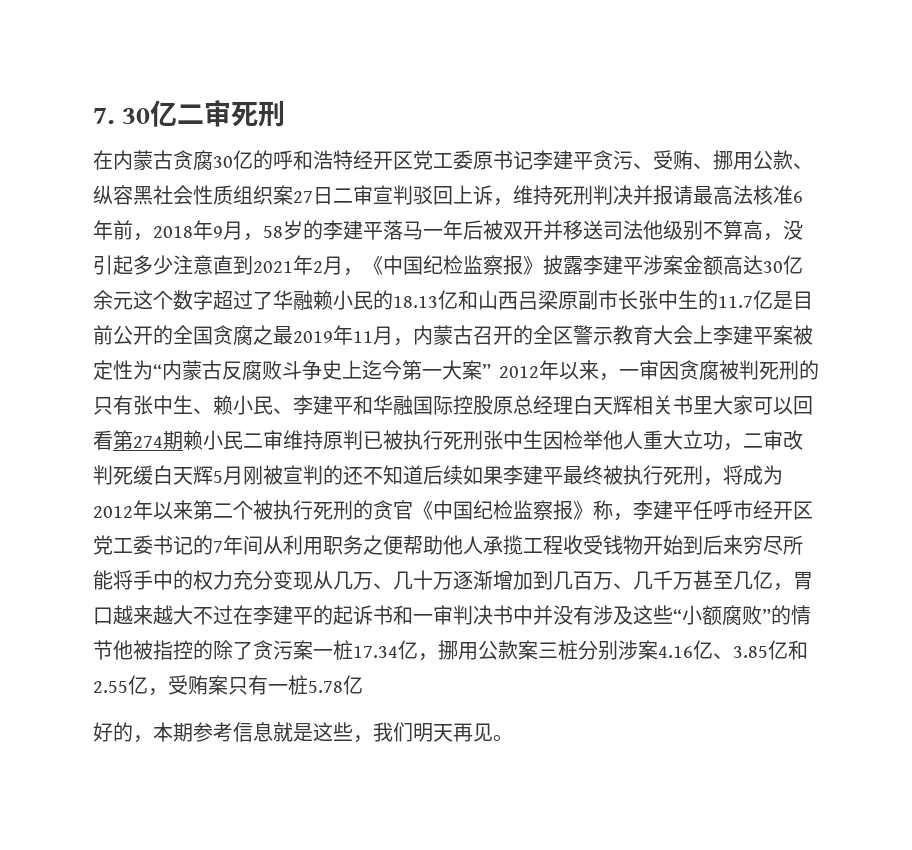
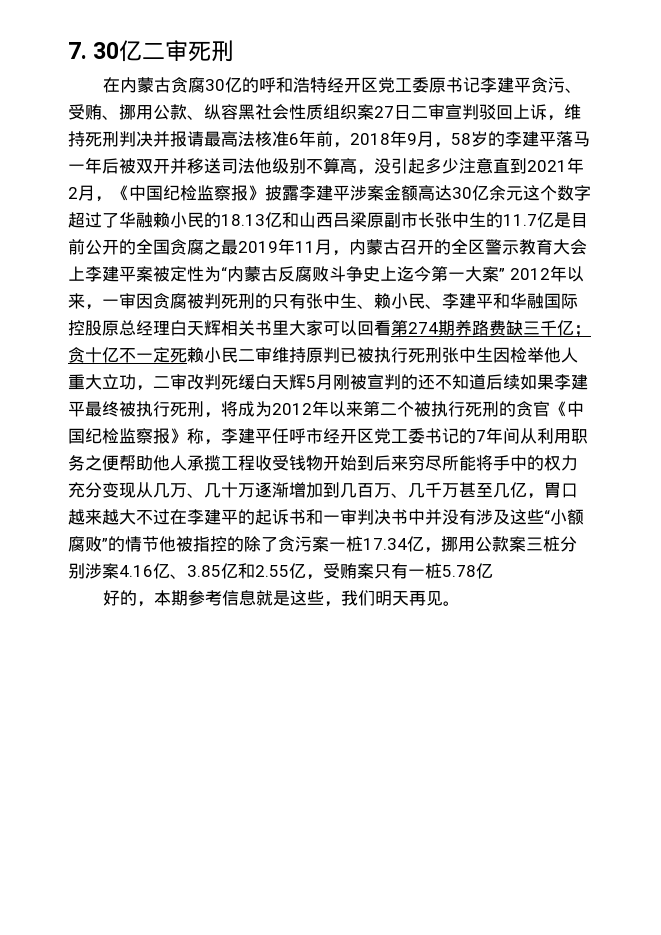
(183, 440) none -> [455,320,591,337] [68,347,187,363] 养路费缺三千亿；贪十亿不一定死

